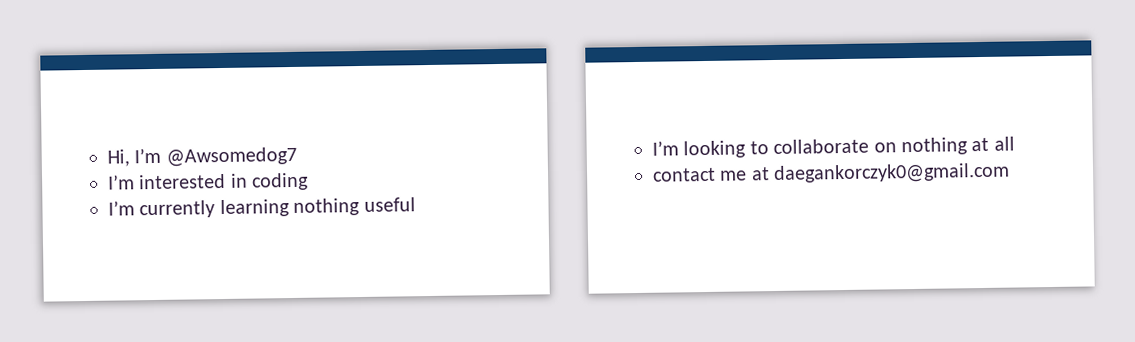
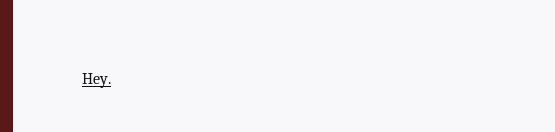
[107,146,297,167] [108,172,310,191] [108,197,416,219] [652,136,1015,159] [652,162,1011,185] Hi, I’m @Awsomedog7 // I’m interested in coding // I’m currently learning nothing useful // I’m looking to collaborate on nothing at all // contact me at daegankorczyk0@gmail.com -> [82,73,111,88] Hey.

